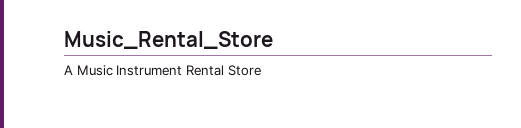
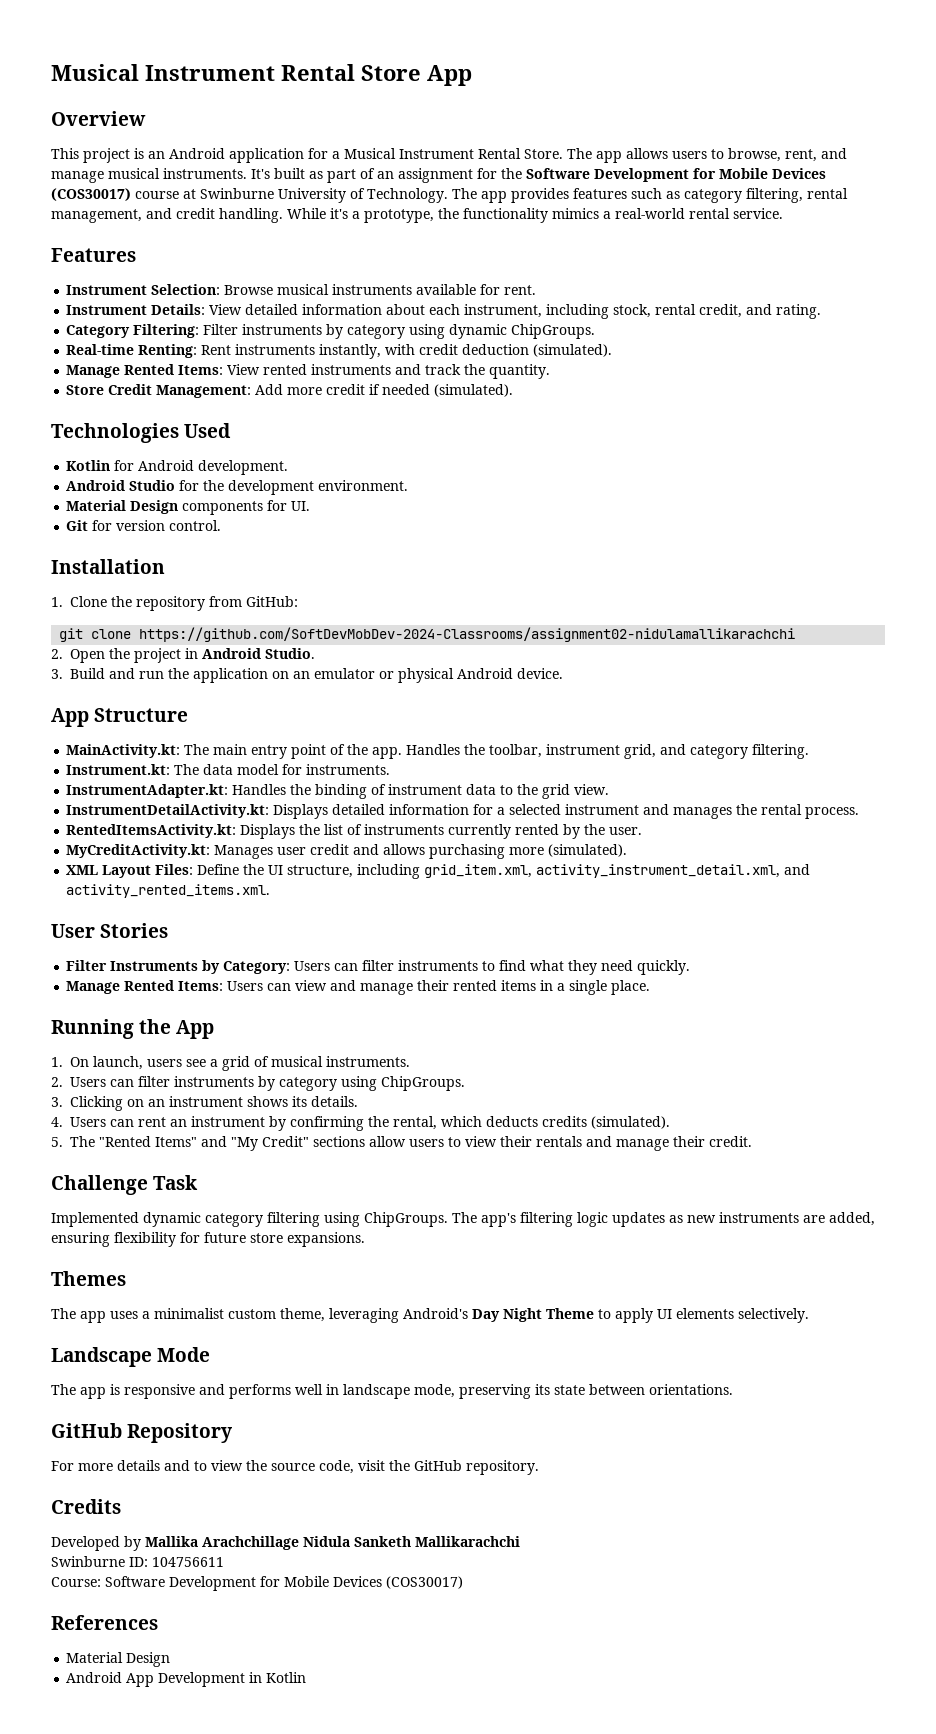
[64,31,273,49] [64,65,261,76] Music_Rental_Store // A Music Instrument Rental Store -> [51,64,472,86] [51,111,146,126] [51,148,847,163] [51,168,826,183] [51,188,848,203] [51,208,783,223] [51,248,136,262] [66,284,537,295] [66,304,822,319] [66,324,596,339] [66,344,613,359] [66,364,551,379] [66,384,514,398] [51,423,232,443] [66,460,289,475] [66,480,409,495] [66,500,311,515] [66,520,222,531] [51,559,165,574] [51,596,298,611] [59,627,796,642] [51,648,315,663] [51,668,563,683] [51,708,189,727] [66,744,810,759] [66,764,391,775] [66,784,610,799] [66,804,860,819] [66,824,643,839] [66,844,628,859] [66,864,811,879] [66,884,271,898] [51,923,169,938] [66,960,691,975] [66,980,651,995] [51,1019,215,1039] [51,1056,410,1071] [51,1076,465,1091] [51,1096,358,1111] [51,1116,670,1131] [51,1136,752,1151] [51,1175,199,1195] [51,1212,875,1227] [51,1232,365,1247] [51,1271,126,1286] [51,1308,809,1323] [51,1347,211,1367] [51,1384,733,1399] [51,1423,233,1443] [51,1460,539,1475] [51,1499,121,1514] [51,1536,520,1551] [51,1556,224,1567] [51,1576,463,1591] [51,1615,158,1630] [66,1652,171,1667] [66,1672,307,1687] Musical Instrument Rental Store App // Overview // This project is an Android application for a Musical Instrument Rental Store. The app allows users to browse, rent, and manage musical instruments. It's built as part of an assignment for the Software Development for Mobile Devices (COS30017) course at Swinburne University of Technology. The app provides features such as category filtering, rental management, and credit handling. While it's a prototype, the functionality mimics a real-world rental service. // Features // Instrument Selection: Browse musical instruments available for rent. // Instrument Details: View detailed information about each instrument, including stock, rental credit, and rating. // Category Filtering: Filter instruments by category using dynamic ChipGroups. // Real-time Renting: Rent instruments instantly, with credit deduction (simulated). // Manage Rented Items: View rented instruments and track the quantity. // Store Credit Management: Add more credit if needed (simulated). // Technologies Used // Kotlin for Android development. // Android Studio for the development environment. // Material Design components for UI. // Git for version control. // Installation // 1. Clone the repository from GitHub: // git clone https://github.com/SoftDevMobDev-2024-Classrooms/assignment02-nidulamallikarachchi // 2. Open the project in Android Studio. // 3. Build and run the application on an emulator or physical Android device. // App Structure // MainActivity.kt: The main entry point of the app. Handles the toolbar, instrument grid, and category filtering. // Instrument.kt: The data model for instruments. // InstrumentAdapter.kt: Handles the binding of instrument data to the grid view. // InstrumentDetailActivity.kt: Displays detailed information for a selected instrument and manages the rental process. // RentedItemsActivity.kt: Displays the list of instruments currently rented by the user. // MyCreditActivity.kt: Manages user credit and allows purchasing more (simulated). // XML Layout Files: Define the UI structure, including grid_item.xml, activity_instrument_detail.xml, and activity_rented_items.xml. // User Stories // Filter Instruments by Category: Users can filter instruments to find what they need quickly. // Manage Rented Items: Users can view and manage their rented items in a single place. // Running the App // 1. On launch, users see a grid of musical instruments. // 2. Users can filter instruments by category using ChipGroups. // 3. Clicking on an instrument shows its details. // 4. Users can rent an instrument by confirming the rental, which deducts credits (simulated). // 5. The "Rented Items" and "My Credit" sections allow users to view their rentals and manage their credit. // Challenge Task // Implemented dynamic category filtering using ChipGroups. The app's filtering logic updates as new instruments are added, ensuring flexibility for future store expansions. // Themes // The app uses a minimalist custom theme, leveraging Android's Day Night Theme to apply UI elements selectively. // Landscape Mode // The app is responsive and performs well in landscape mode, preserving its state between orientations. // GitHub Repository // For more details and to view the source code, visit the GitHub repository. // Credits // Developed by Mallika Arachchillage Nidula Sanketh Mallikarachchi // Swinburne ID: 104756611 // Course: Software Development for Mobile Devices (COS30017) // References // Material Design // Android App Development in Kotlin

